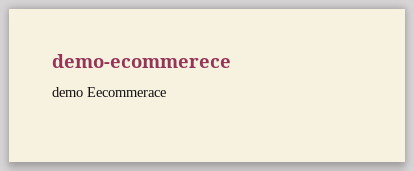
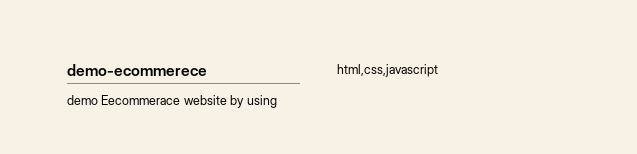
(166, 92) none -> [183,95,277,108] [337,64,438,77] website by using html,css,javascript

